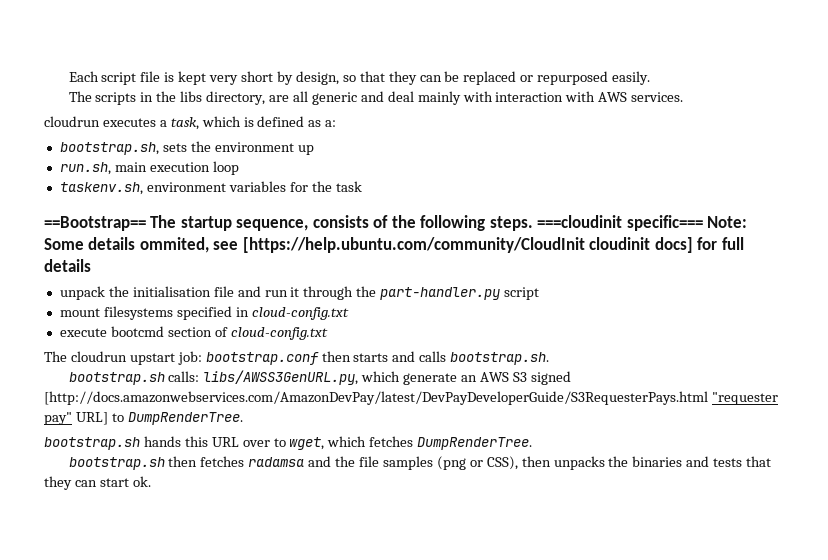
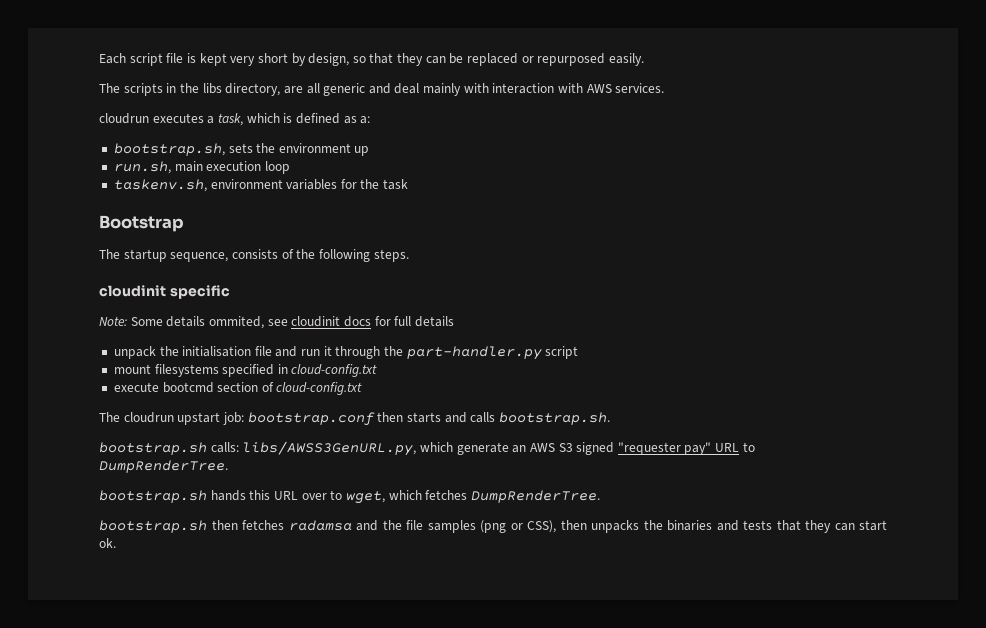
[44,216,146,231] ==Bootstrap== -> [99,215,184,232] Bootstrap //
[537,215,703,231] ===cloudinit specific=== -> [99,285,230,299] // cloudinit specific //
[242,237,693,253] [https://help.ubuntu.com/community/CloudInit cloudinit docs] -> [291,316,371,327] cloudinit docs
[44,391,708,405] [http://docs.amazonwebservices.com/AmazonDevPay/latest/DevPayDeveloperGuide/S3RequesterPays.html -> (615, 448) none
[75,412,108,425] URL] -> [715,443,740,452] URL

